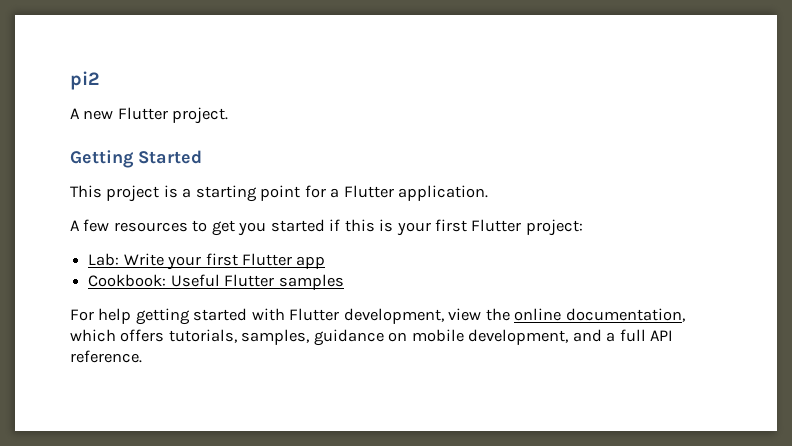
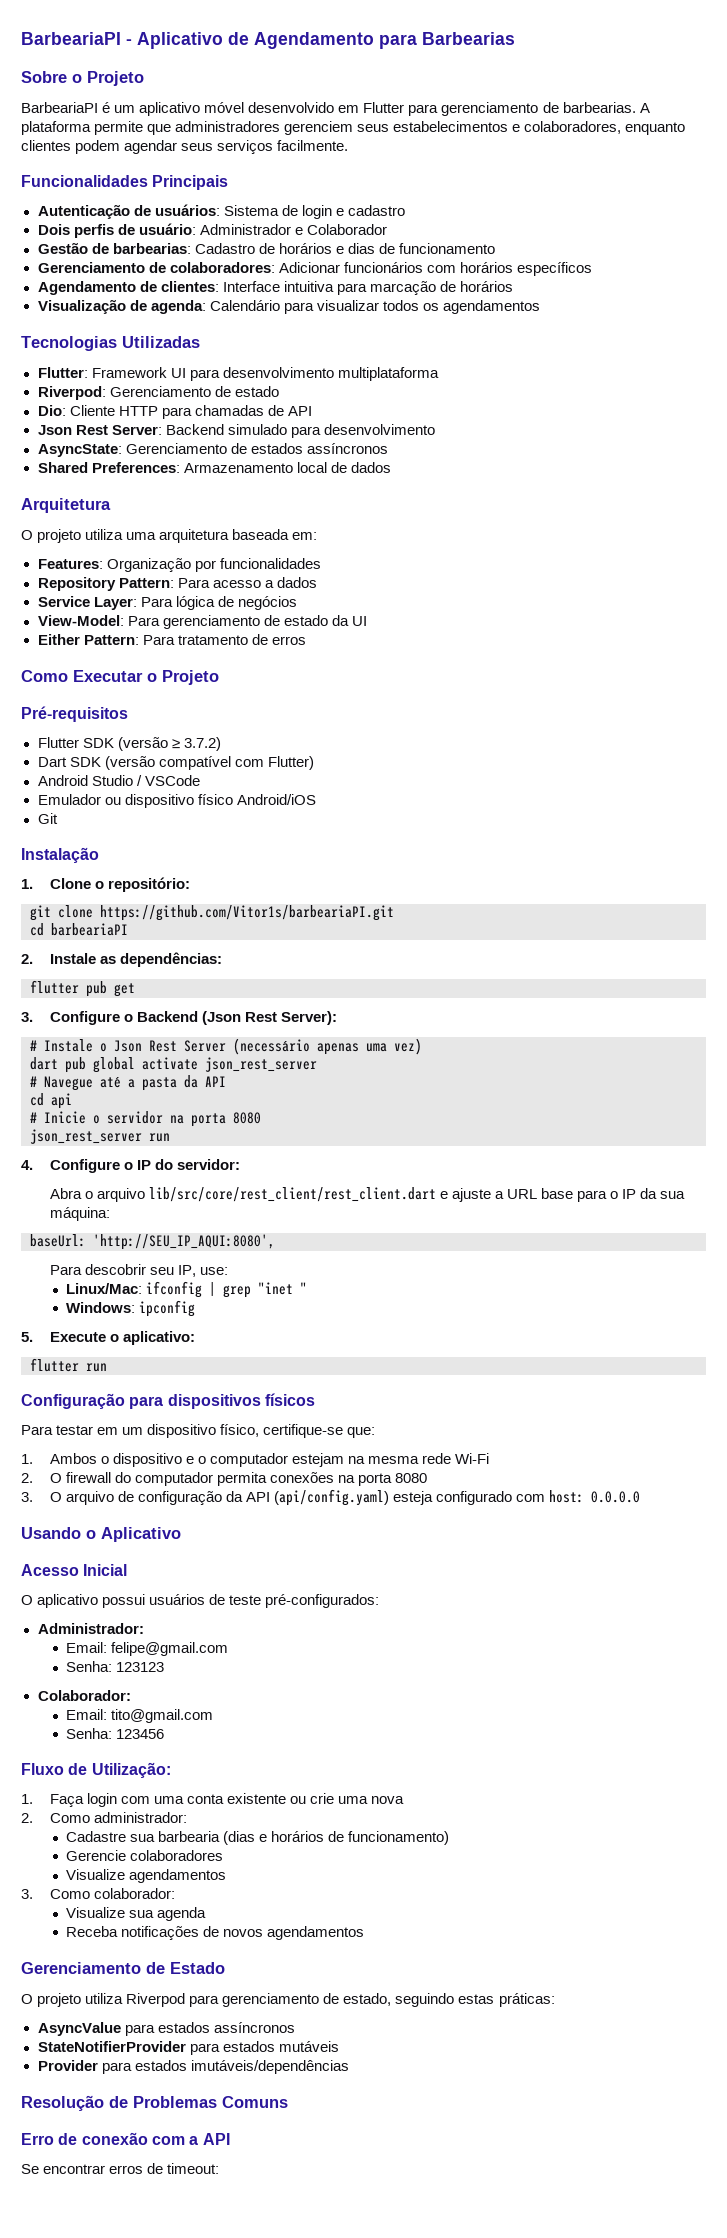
[70,71,100,90] [70,107,229,124] [70,150,202,168] [70,185,489,202] [70,219,583,236] [88,253,326,270] [88,274,344,290] [70,308,685,325] [70,329,674,346] [70,350,142,363] pi2 // A new Flutter project. // Getting Started // This project is a starting point for a Flutter application. // A few resources to get you started if this is your first Flutter project: // Lab: Write your first Flutter app // Cookbook: Useful Flutter samples // For help getting started with Flutter development, view the online documentation, which offers tutorials, samples, guidance on mobile development, and a full API reference. -> [21,32,515,49] [21,71,144,86] [21,102,650,116] [21,121,686,135] [21,140,349,154] [21,175,229,190] [37,204,405,219] [37,223,387,238] [37,242,495,254] [37,262,592,276] [37,281,513,295] [37,299,540,314] [21,336,200,351] [37,367,439,381] [37,386,279,400] [37,405,312,419] [37,424,435,438] [37,443,388,457] [37,462,391,473] [21,498,111,513] [21,529,318,543] [37,558,321,572] [37,577,317,591] [37,596,297,610] [37,615,367,629] [37,634,306,645] [21,670,219,685] [21,706,128,722] [37,737,221,751] [37,756,314,770] [37,775,200,786] [37,794,316,808] [37,813,58,824] [21,847,99,863] [21,877,190,892] [30,905,394,921] [30,923,128,936] [21,952,222,967] [30,980,135,997] [21,1011,337,1025] [30,1038,422,1055] [30,1057,317,1073] [30,1075,226,1091] [30,1093,72,1109] [30,1111,261,1127] [30,1129,170,1144] [21,1159,240,1173] [49,1187,686,1202] [49,1207,110,1221] [30,1234,275,1250] [49,1264,228,1277] [66,1281,308,1298] [66,1300,196,1317] [21,1331,195,1345] [30,1358,107,1372] [21,1393,315,1409] [21,1424,376,1438] [21,1453,490,1467] [21,1472,427,1486] [21,1489,641,1506] [21,1527,181,1542] [21,1564,128,1576] [21,1594,380,1608] [37,1623,144,1634] [66,1642,229,1656] [66,1661,165,1672] [37,1690,131,1701] [66,1709,214,1723] [66,1728,165,1739] [21,1762,171,1778] [21,1793,405,1807] [21,1812,187,1823] [66,1831,450,1845] [66,1850,224,1861] [66,1869,227,1883] [21,1888,175,1899] [66,1907,207,1921] [66,1926,365,1940] [21,1962,225,1974] [21,1993,555,2007] [37,2022,295,2036] [37,2041,339,2055] [37,2060,349,2074] [21,2095,288,2111] [21,2132,230,2145] [21,2163,220,2174] BarbeariaPI - Aplicativo de Agendamento para Barbearias // Sobre o Projeto // BarbeariaPI é um aplicativo móvel desenvolvido em Flutter para gerenciamento de barbearias. A plataforma permite que administradores gerenciem seus estabelecimentos e colaboradores, enquanto clientes podem agendar seus serviços facilmente. // Funcionalidades Principais // Autenticação de usuários: Sistema de login e cadastro // Dois perfis de usuário: Administrador e Colaborador // Gestão de barbearias: Cadastro de horários e dias de funcionamento // Gerenciamento de colaboradores: Adicionar funcionários com horários específicos // Agendamento de clientes: Interface intuitiva para marcação de horários // Visualização de agenda: Calendário para visualizar todos os agendamentos // Tecnologias Utilizadas // Flutter: Framework UI para desenvolvimento multiplataforma // Riverpod: Gerenciamento de estado // Dio: Cliente HTTP para chamadas de API // Json Rest Server: Backend simulado para desenvolvimento // AsyncState: Gerenciamento de estados assíncronos // Shared Preferences: Armazenamento local de dados // Arquitetura // O projeto utiliza uma arquitetura baseada em: // Features: Organização por funcionalidades // Repository Pattern: Para acesso a dados // Service Layer: Para lógica de negócios // View-Model: Para gerenciamento de estado da UI // Either Pattern: Para tratamento de erros // Como Executar o Projeto // Pré-requisitos // Flutter SDK (versão ≥ 3.7.2) // Dart SDK (versão compatível com Flutter) // Android Studio / VSCode // Emulador ou dispositivo físico Android/iOS // Git // Instalação // 1. Clone o repositório: // git clone https://github.com/Vitor1s/barbeariaPI.git // cd barbeariaPI // 2. Instale as dependências: // flutter pub get // 3. Configure o Backend (Json Rest Server): // # Instale o Json Rest Server (necessário apenas uma vez) // dart pub global activate json_rest_server // # Navegue até a pasta da API // cd api // # Inicie o servidor na porta 8080 // json_rest_server run // 4. Configure o IP do servidor: // Abra o arquivo lib/src/core/rest_client/rest_client.dart e ajuste a URL base para o IP da sua máquina: // baseUrl: 'http://SEU_IP_AQUI:8080', // Para descobrir seu IP, use: // Linux/Mac: ifconfig | grep "inet " // Windows: ipconfig // 5. Execute o aplicativo: // flutter run // Configuração para dispositivos físicos // Para testar em um dispositivo físico, certifique-se que: // 1. Ambos o dispositivo e o computador estejam na mesma rede Wi-Fi // 2. O firewall do computador permita conexões na porta 8080 // 3. O arquivo de configuração da API (api/config.yaml) esteja configurado com host: 0.0.0.0 // Usando o Aplicativo // Acesso Inicial // O aplicativo possui usuários de teste pré-configurados: // Administrador: // Email: felipe@gmail.com // Senha: 123123 // Colaborador: // Email: tito@gmail.com // Senha: 123456 // Fluxo de Utilização: // 1. Faça login com uma conta existente ou crie uma nova // 2. Como administrador: // Cadastre sua barbearia (dias e horários de funcionamento) // Gerencie colaboradores // Visualize agendamentos // 3. Como colaborador: // Visualize sua agenda // Receba notificações de novos agendamentos // Gerenciamento de Estado // O projeto utiliza Riverpod para gerenciamento de estado, seguindo estas práticas: // AsyncValue para estados assíncronos // StateNotifierProvider para estados mutáveis // Provider para estados imutáveis/dependências // Resolução de Problemas Comuns // Erro de conexão com a API // Se encontrar erros de timeout:

